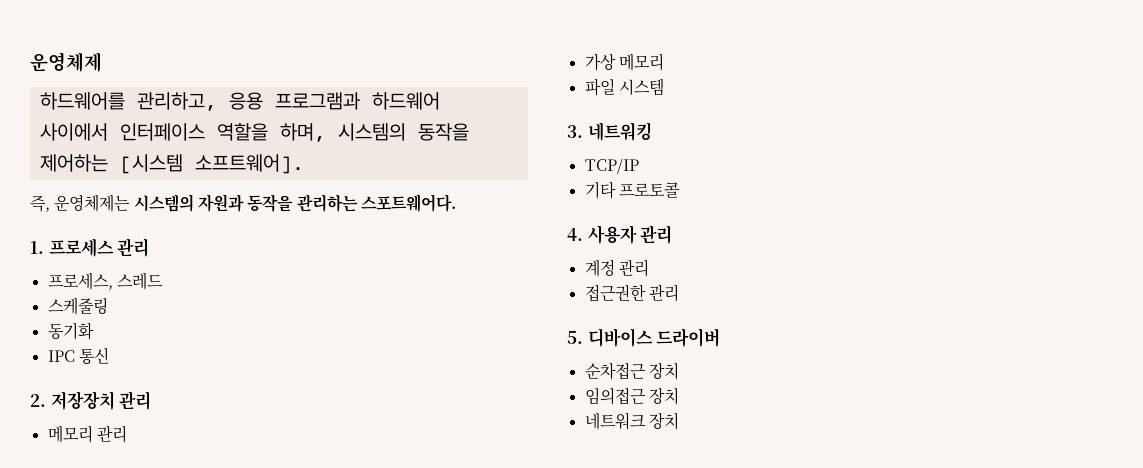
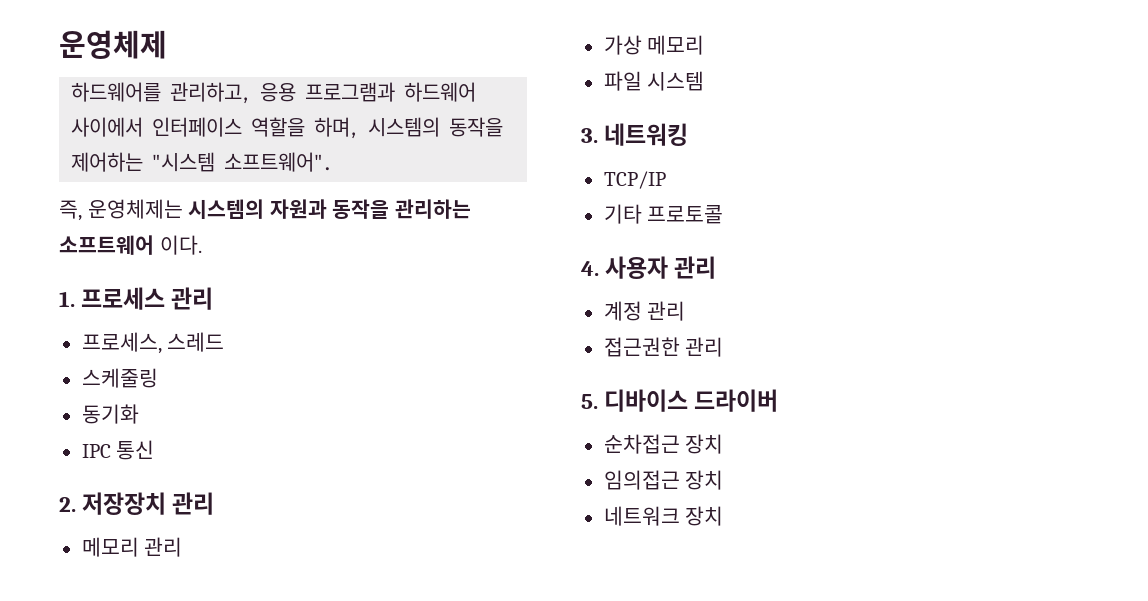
[119,154,304,174] [시스템 소프트웨어]. -> [152,152,333,172] "시스템 소프트웨어".
[360,194,456,212] 스포트웨어다. -> [59,235,202,255] 소프트웨어 이다.

